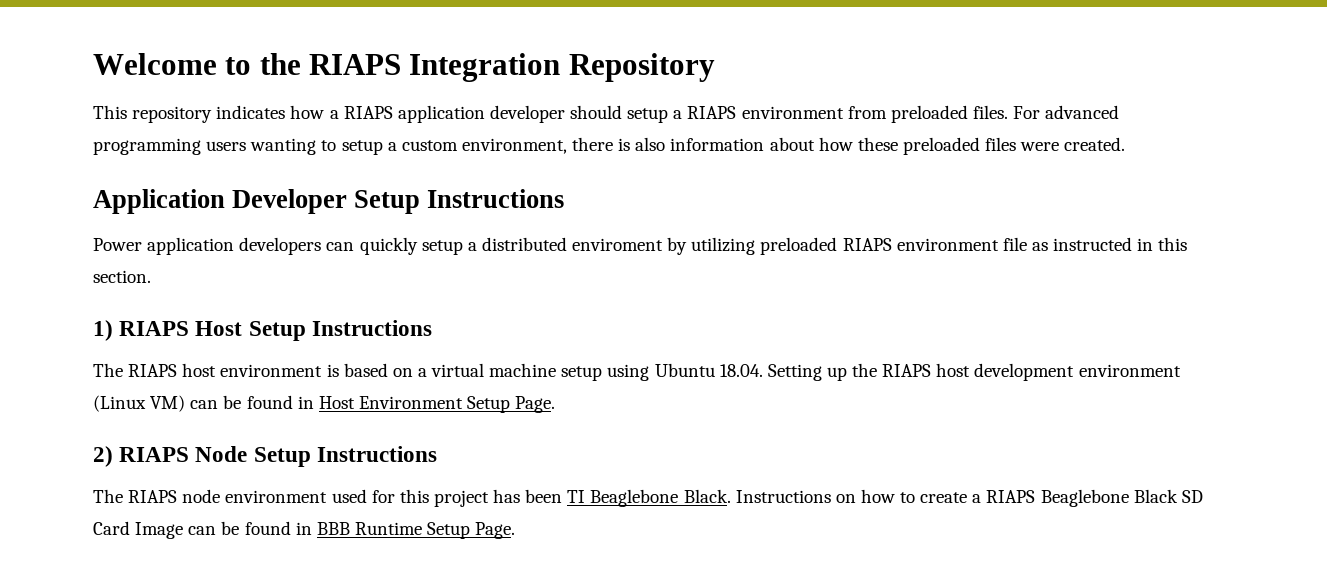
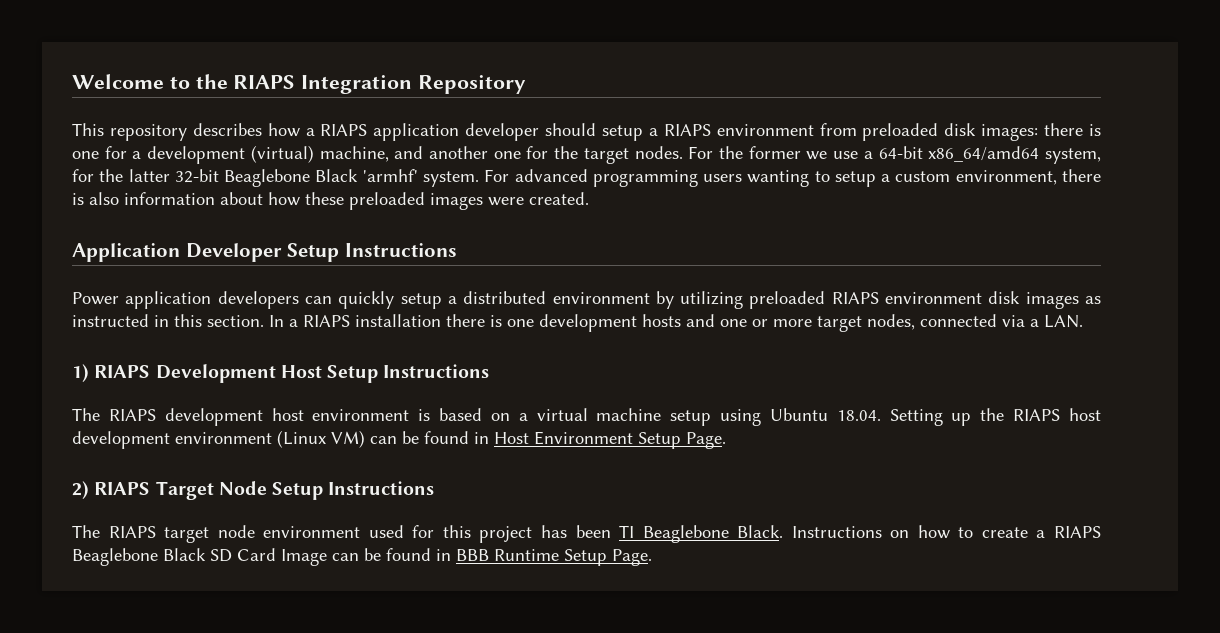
[216,105,286,119] indicates -> [192,123,262,136] describes
[972,105,1008,119] files. -> [944,123,1102,141] [72,145,1101,164] [72,169,479,187] disk images: there is one for a development (virtual) machine, and another one for the target nodes. For the former we use a 64-bit x86_64/amd64 system, for the latter 32-bit Beaglebone Black 'armhf' system.
[985,137,1017,151] files -> [430,193,483,210] images
[572,238,664,251] enviroment -> [552,292,650,304] environment
[1002,237,1027,251] file -> [988,291,1079,309] disk images
(151, 276) none -> [269,314,1083,332] In a RIAPS installation there is one development hosts and one or more target nodes, connected via a LAN.
(190, 328) none -> [155,364,276,383] Development
(178, 370) none -> [164,408,263,426] development
(190, 454) none -> [155,481,214,500] Target
(178, 496) none -> [164,527,210,543] target

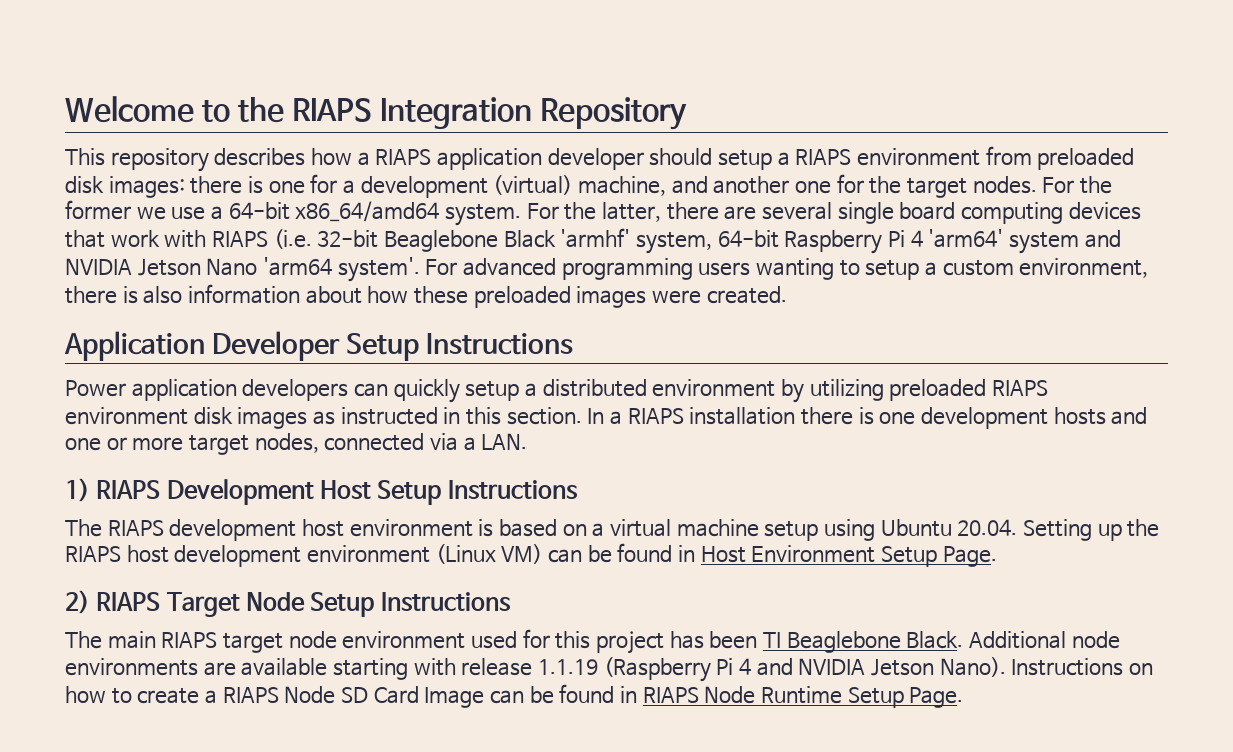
[1044,148,1101,164] [72,169,479,187] system, for the latter 32-bit Beaglebone Black 'armhf' system. -> [445,202,1141,226] [65,228,1121,254] [65,257,420,282] system. For the latter, there are several single board computing devices that work with RIAPS (i.e. 32-bit Beaglebone Black 'armhf' system, 64-bit Raspberry Pi 4 'arm64' system and NVIDIA Jetson Nano 'arm64 system'.
[836,410,881,421] 18.04. -> [957,519,1018,536] 20.04.
(100, 531) none -> [107,631,156,649] main
(784, 531) none -> [968,631,1120,649] [65,657,1006,682] Additional node environments are available starting with release 1.1.19 (Raspberry Pi 4 and NVIDIA Jetson Nano).
[72,548,206,566] Beaglebone Black -> [284,686,336,704] Node
[456,549,489,561] BBB -> [642,686,756,704] RIAPS Node

